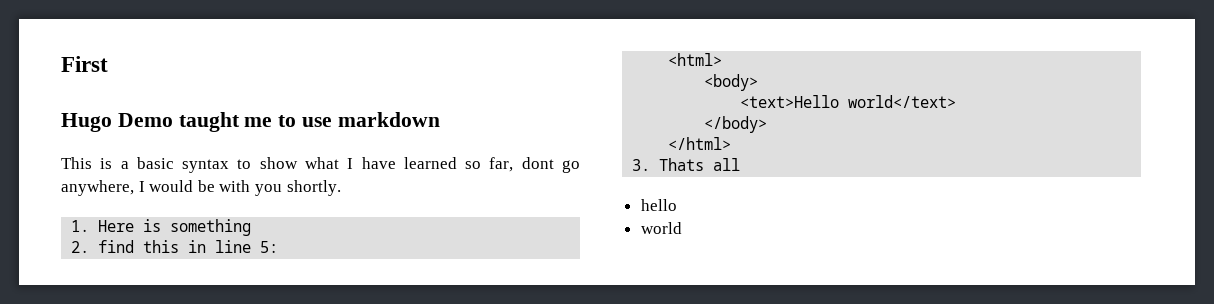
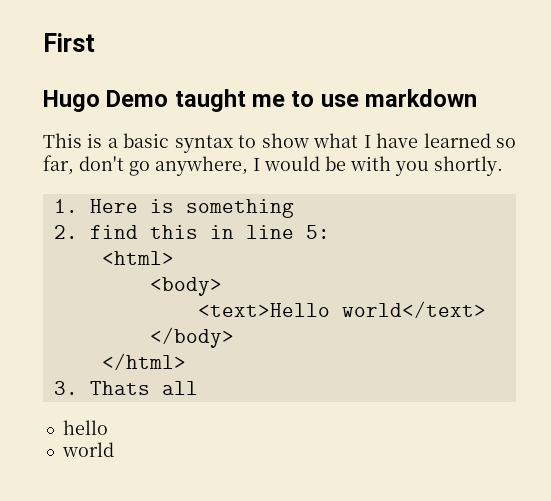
[521,157,554,169] dont -> [79,156,124,171] don't

